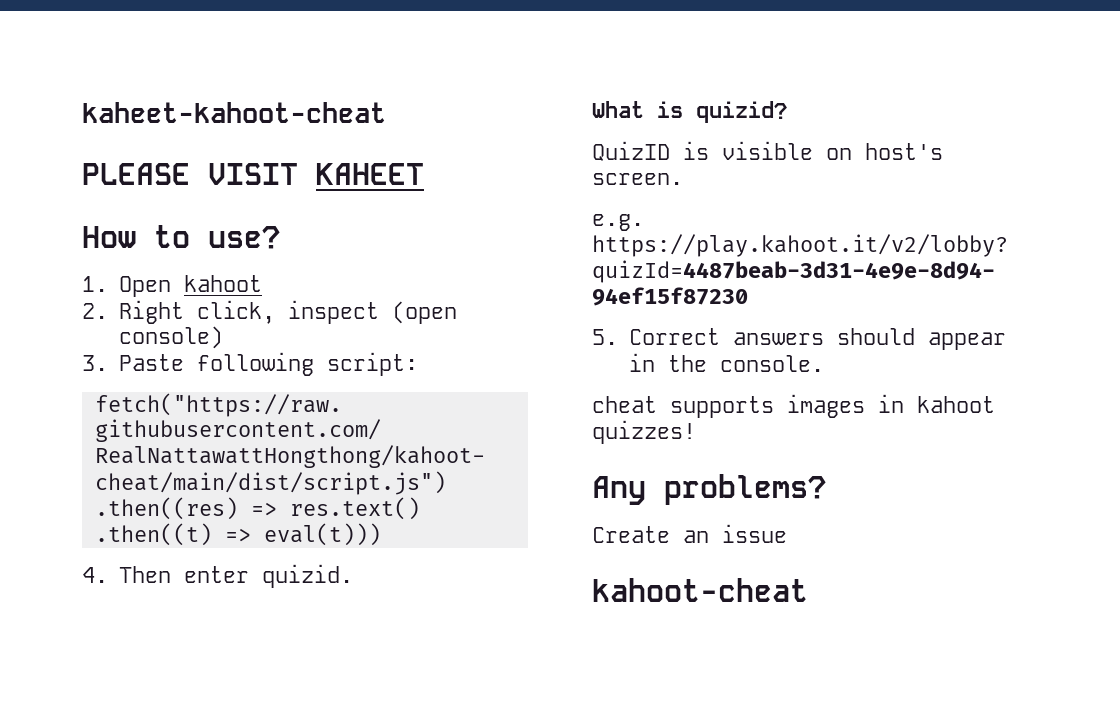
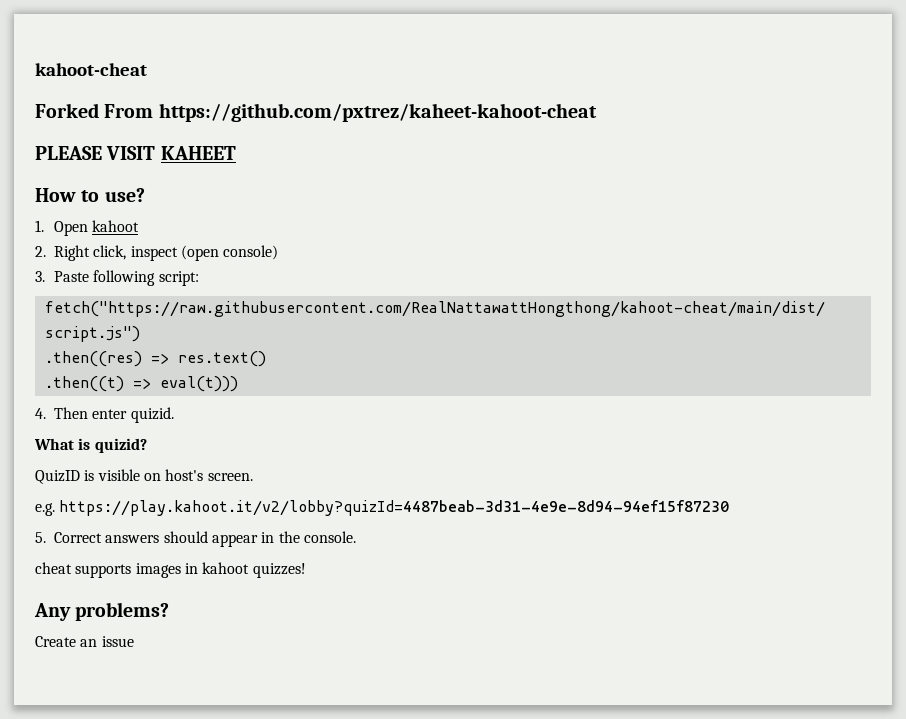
[82,102,386,123] kaheet-kahoot-cheat -> [35,63,147,76] [35,103,597,122] kahoot-cheat // Forked From https://github.com/pxtrez/kaheet-kahoot-cheat
[592,578,808,602] // kahoot-cheat -> (134, 641) none

